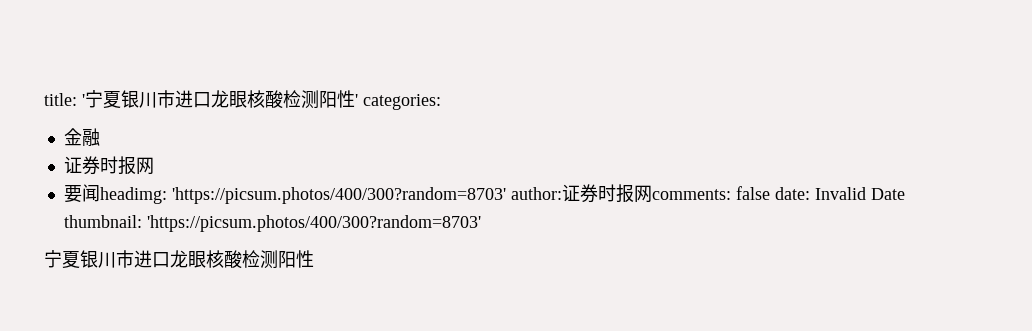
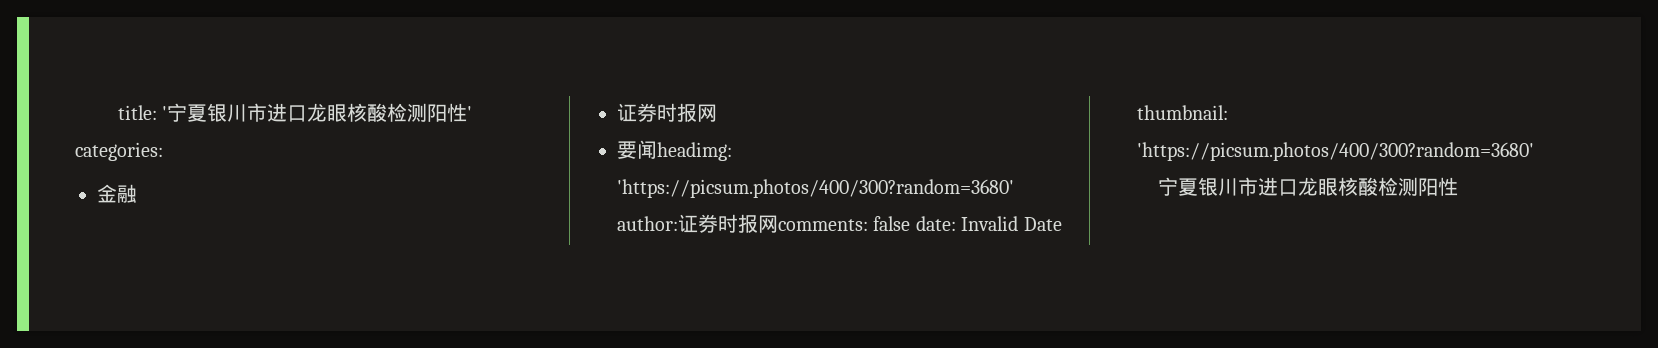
[171,187,506,204] 'https://picsum.photos/400/300?random=8703' -> [617,179,1014,198] 'https://picsum.photos/400/300?random=3680'
[146,215,481,232] 'https://picsum.photos/400/300?random=8703' -> [1137,142,1534,161] 'https://picsum.photos/400/300?random=3680'

